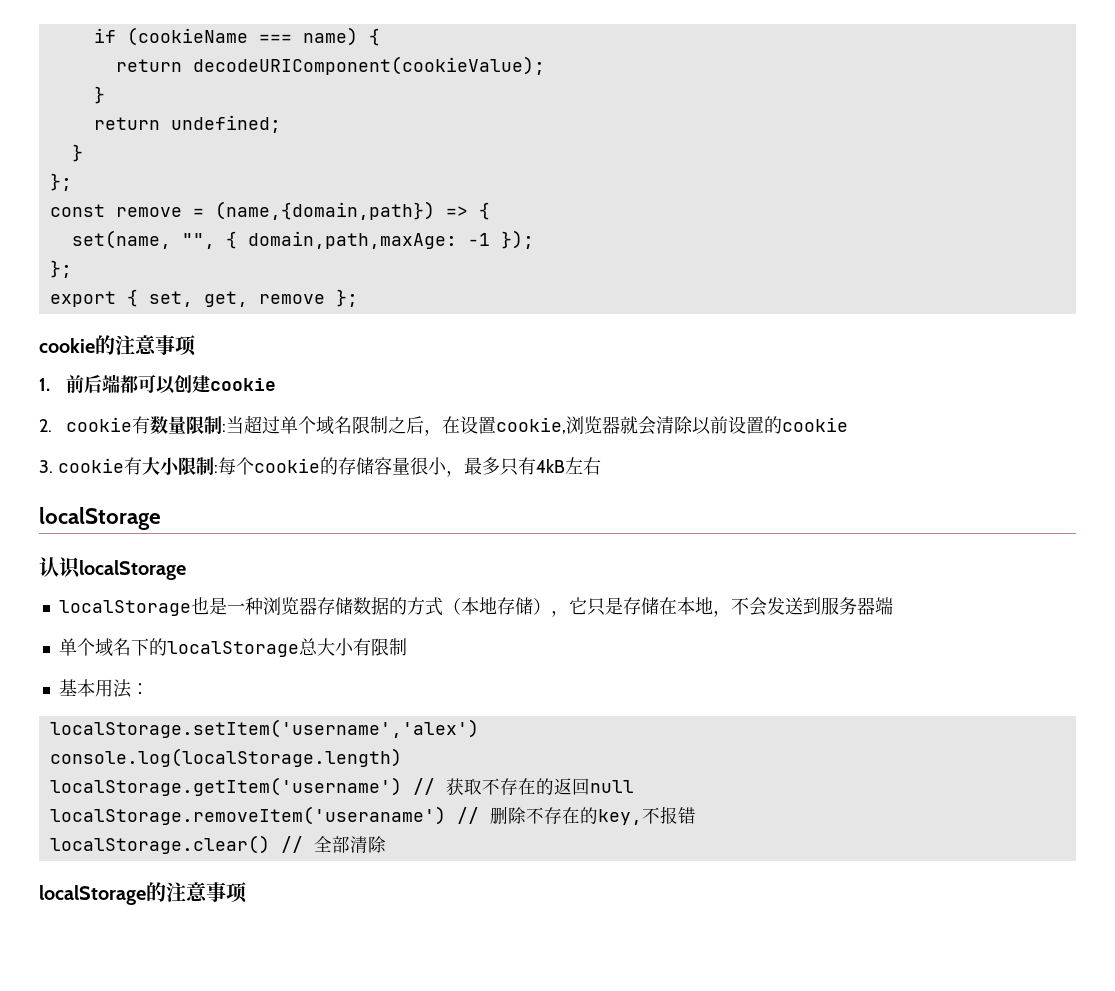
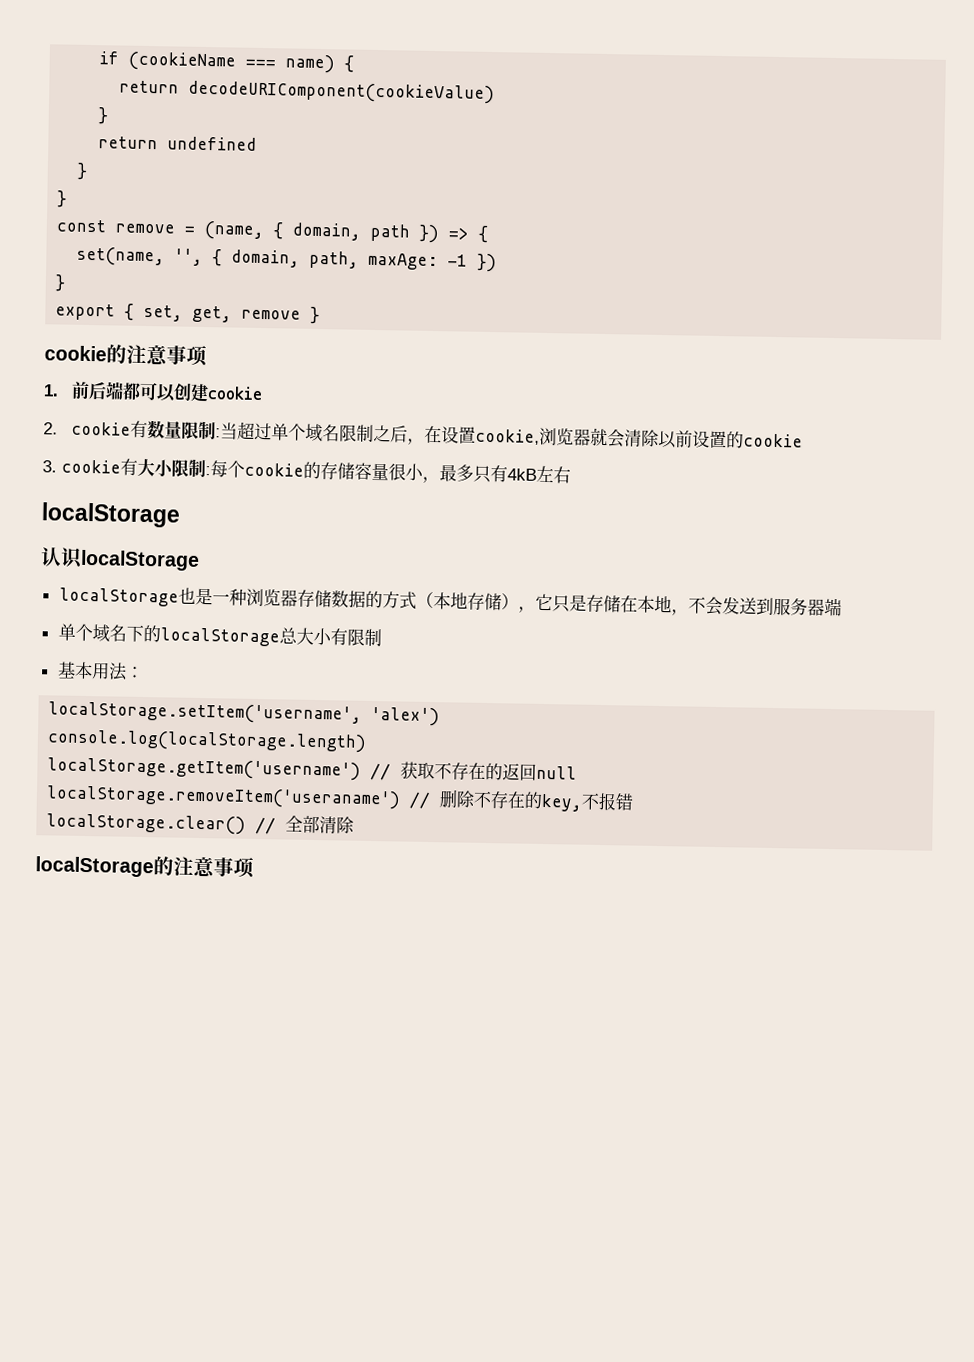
[192,56,545,75] decodeURIComponent(cookieValue); -> [188,80,496,105] decodeURIComponent(cookieValue)
[170,115,281,133] [71,144,83,162] [49,173,72,191] undefined; // } // }; -> [167,136,258,151] [77,162,88,180] [57,190,68,208] undefined // } // }
[214,201,490,220] [71,230,534,249] [49,260,72,278] (name,{domain,path}) => { // set(name, "", { domain,path,maxAge: -1 }); // }; -> [204,221,489,244] [76,246,498,273] [55,274,67,292] (name, { domain, path }) => { // set(name, '', { domain, path, maxAge: -1 }) // }
[335,289,358,307] }; -> [310,306,321,325] }
[49,719,479,738] localStorage.setItem('username','alex') -> [48,701,441,727] localStorage.setItem('username', 'alex')

